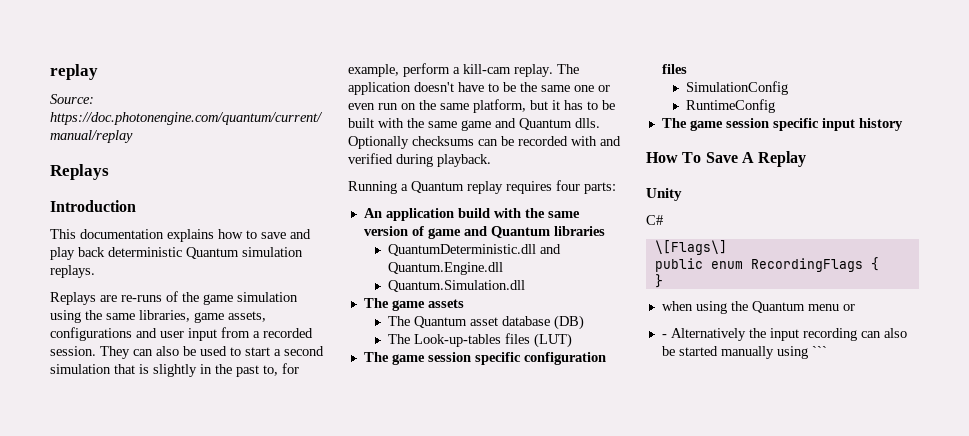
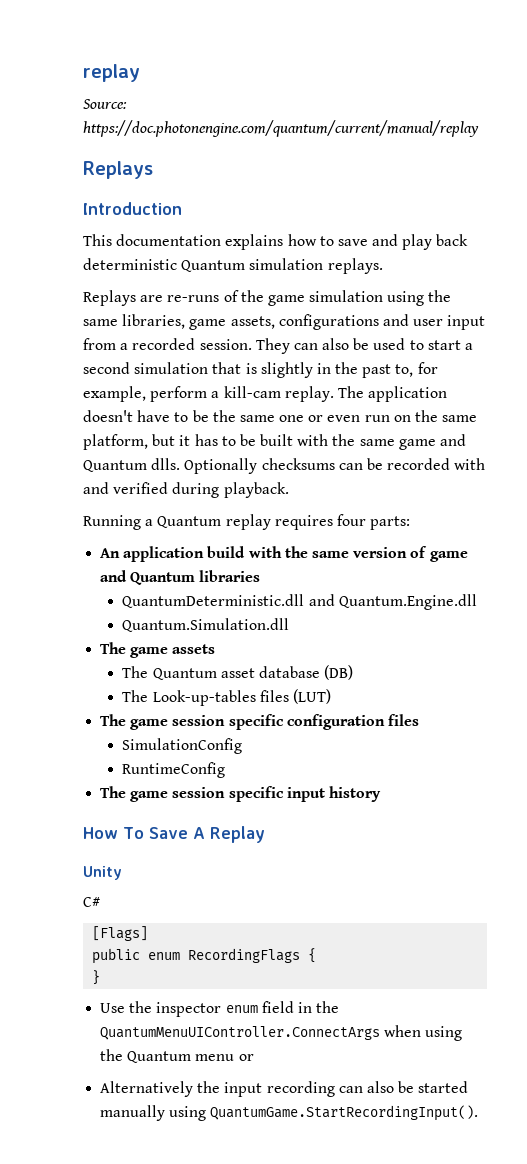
[654,240,727,255] \[Flags\] -> [92,926,149,941] [Flags]
(663, 281) none -> [100,1001,340,1017] [100,1026,381,1040] Use the inspector enum field in the QuantumMenuUIController.ConnectArgs
[661,334,667,338] - -> (254, 1057) none
[811,346,827,356] ``` -> [210,1105,479,1121] QuantumGame.StartRecordingInput().

